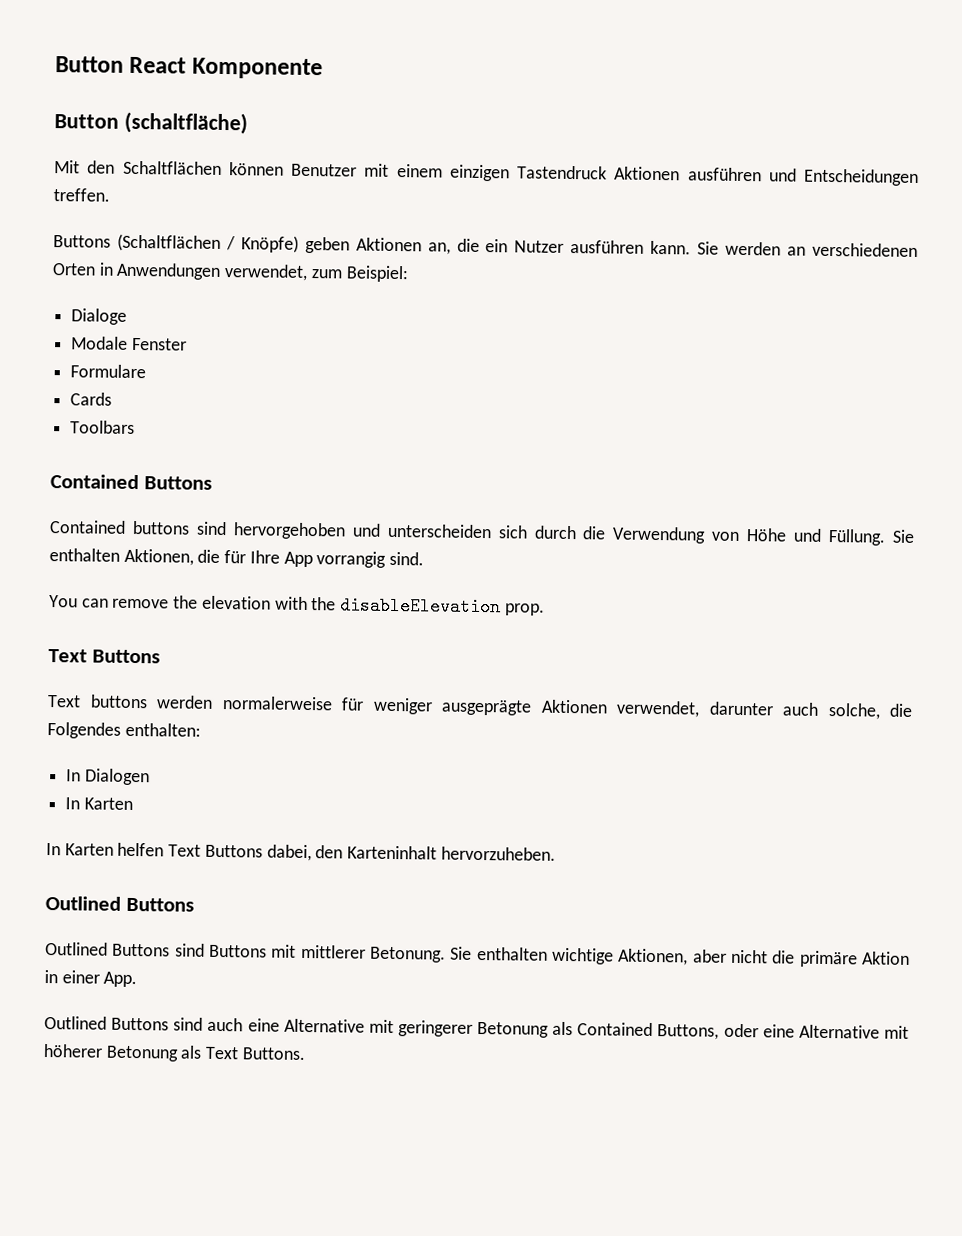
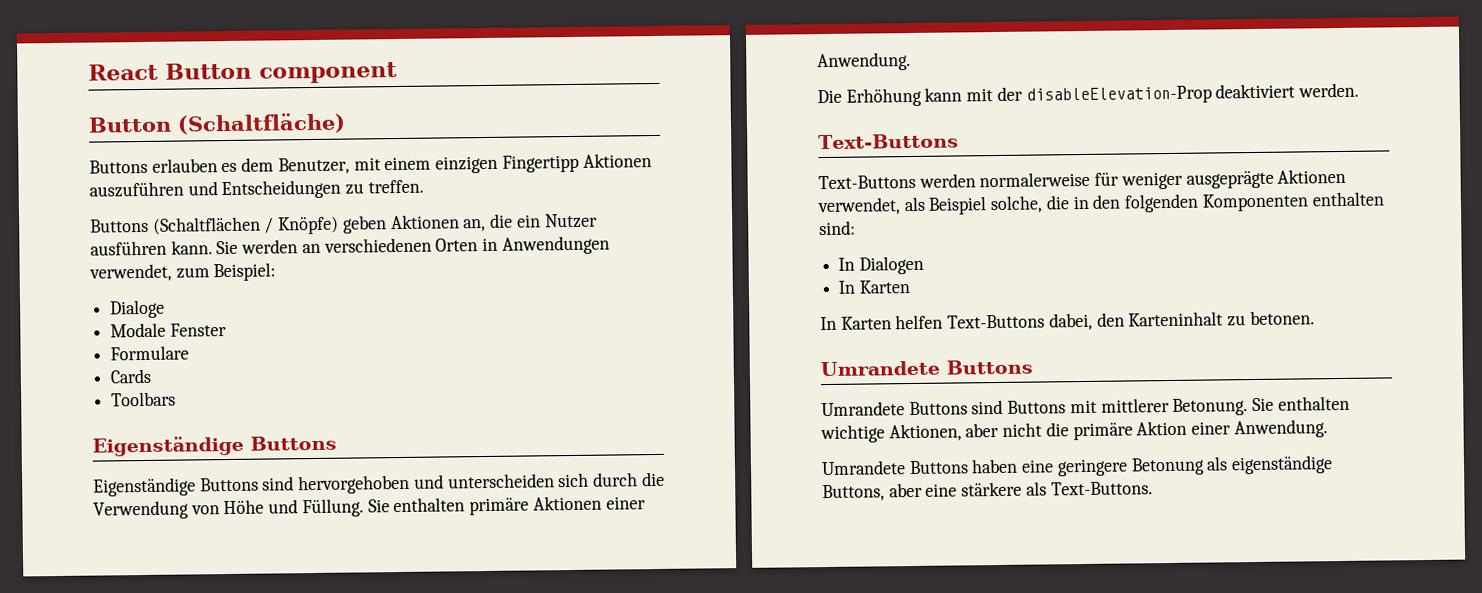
[55,56,323,80] [54,111,248,135] [54,160,762,182] Button React Komponente // Button (schaltfläche) // Mit den Schaltflächen können Benutzer mit einem einzigen Tastendruck Aktionen ausführen -> [88,62,398,84] [88,112,346,135] [89,153,652,175] [89,181,184,198] React Button component // Button (Schaltfläche) // Buttons erlauben es dem Benutzer, mit einem einzigen Fingertipp Aktionen auszuführen
(919, 177) none -> [345,183,365,195] zu
[50,474,212,490] [49,520,190,535] Contained Buttons // Contained buttons -> [92,435,337,457] [93,477,259,497] Eigenständige Buttons // Eigenständige Buttons
[123,548,425,568] [49,595,545,617] [48,649,160,664] [47,694,148,709] Aktionen, die für Ihre App vorrangig sind. // You can remove the elevation with the disableElevation prop. // Text Buttons // Text buttons -> [469,495,646,516] [817,52,911,72] [817,82,1360,107] [818,133,959,150] [818,174,916,190] primäre Aktionen einer Anwendung. // Die Erhöhung kann mit der disableElevation-Prop deaktiviert werden. // Text-Buttons // Text-Buttons
[708,701,913,720] [47,722,201,739] darunter auch solche, die Folgendes enthalten: -> [903,191,1384,215] [819,220,856,236] als Beispiel solche, die in den folgenden Komponenten enthalten sind:
[168,844,263,858] Text Buttons -> [947,314,1046,329] Text-Buttons
[440,846,556,861] [45,896,194,912] [45,942,108,956] hervorzuheben. // Outlined Buttons // Outlined -> [1227,310,1315,327] [820,359,1033,377] [821,401,905,417] zu betonen. // Umrandete Buttons // Umrandete
[44,970,138,988] [44,1015,909,1040] [43,1043,306,1062] in einer App. // Outlined Buttons sind auch eine Alternative mit geringerer Betonung als Contained Buttons, oder eine Alternative mit höherer Betonung als Text Buttons. -> [1191,419,1328,439] [821,455,1334,477] [822,481,1153,502] einer Anwendung. // Umrandete Buttons haben eine geringere Betonung als eigenständige Buttons, aber eine stärkere als Text-Buttons.

